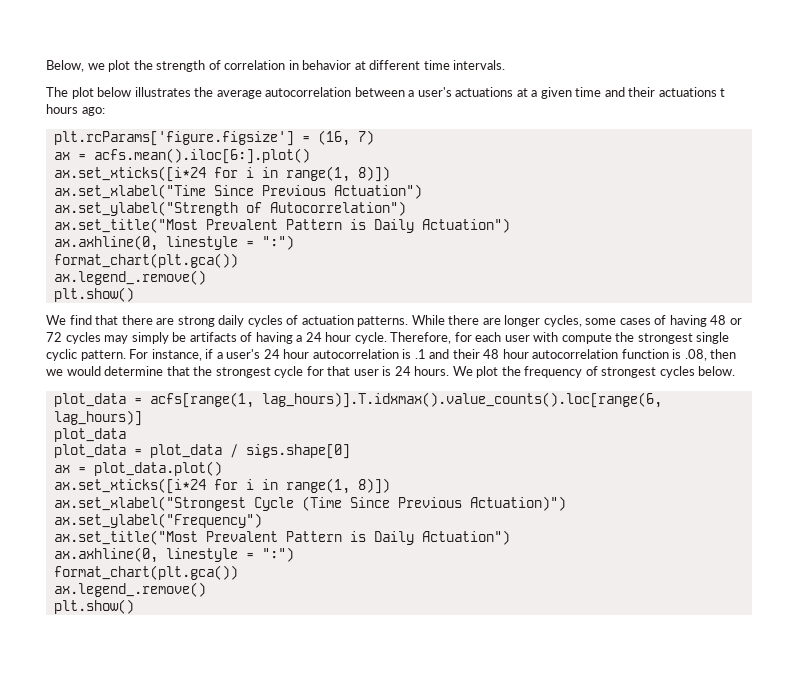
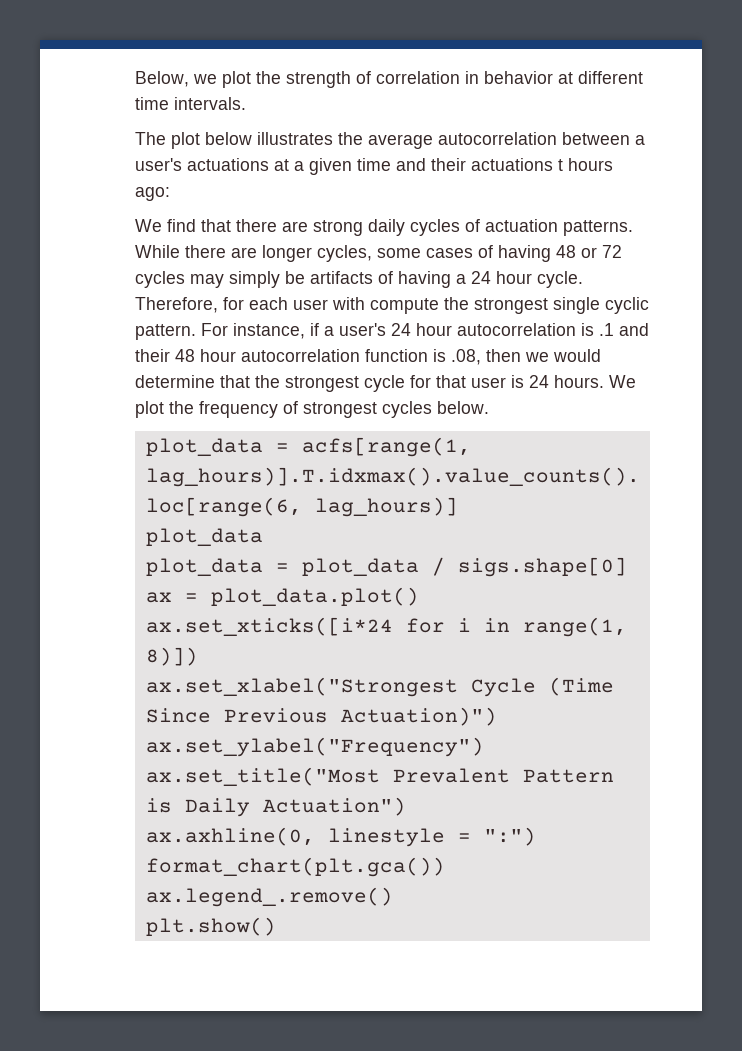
[53,130,374,146] [53,148,310,164] [53,166,390,182] [53,184,422,199] [53,201,406,216] [53,218,510,233] [53,235,294,251] [53,253,238,268] [53,270,206,285] [53,287,134,302] // plt.rcParams['figure.figsize'] = (16, 7) // ax = acfs.mean().iloc[6:].plot() // ax.set_xticks([i*24 for i in range(1, 8)]) // ax.set_xlabel("Time Since Previous Actuation") // ax.set_ylabel("Strength of Autocorrelation") // ax.set_title("Most Prevalent Pattern is Daily Actuation") // ax.axhline(0, linestyle = ":") // format_chart(plt.gca()) // ax.legend_.remove() // plt.show() -> (170, 194) none

